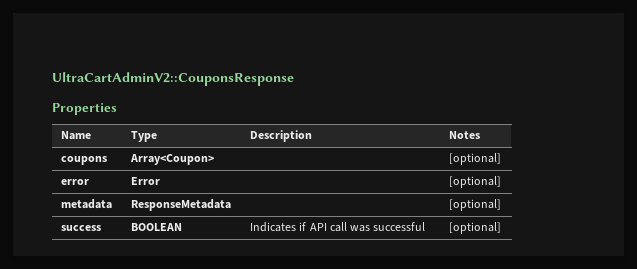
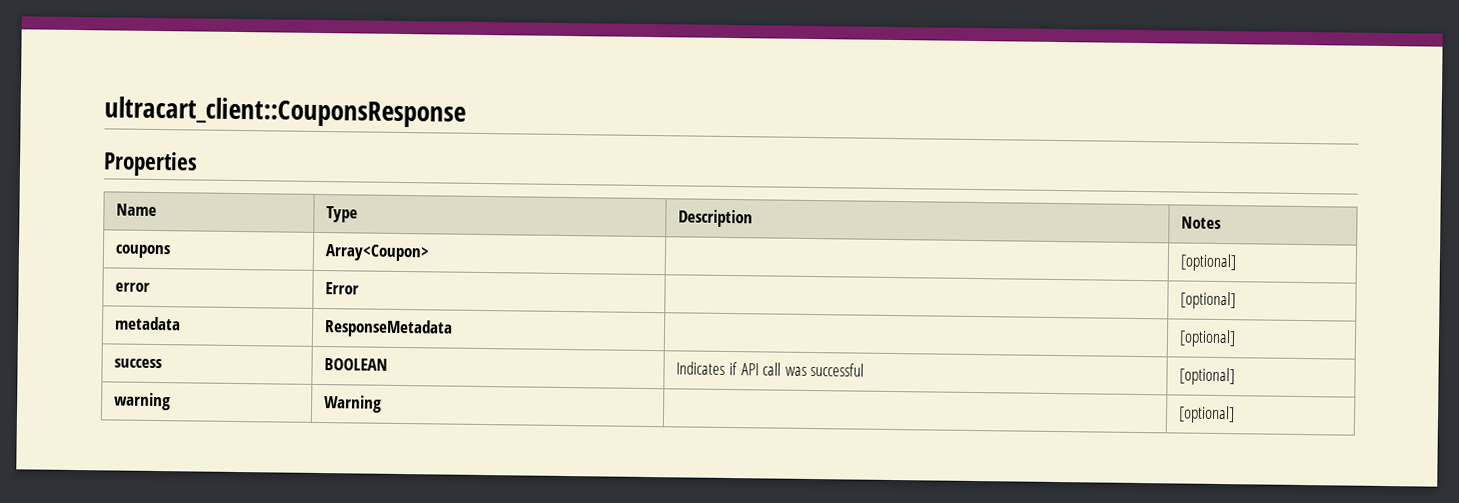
[52,72,294,86] UltraCartAdminV2::CouponsResponse -> [104,96,466,128] ultracart_client::CouponsResponse
(502, 228) none -> [114,392,172,411] [324,395,383,413] [1178,405,1236,424] // warning | Warning | | [optional]

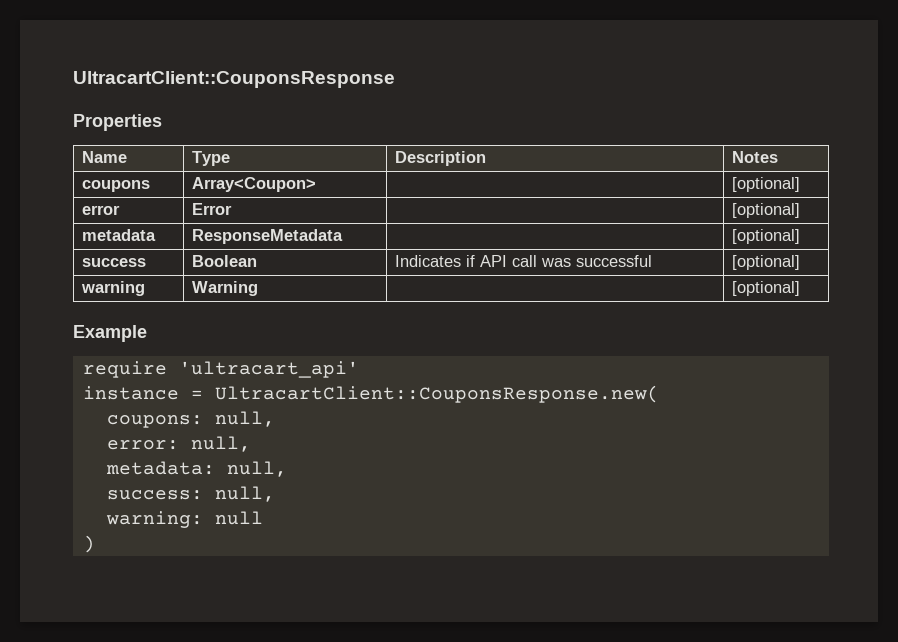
[104,96,466,128] ultracart_client::CouponsResponse -> [73,71,395,88] UltracartClient::CouponsResponse
[324,358,389,371] BOOLEAN -> [191,255,257,267] Boolean
(1236, 414) none -> [73,325,147,342] [82,361,359,378] [82,385,659,403] [106,411,275,428] [106,436,251,452] [105,461,287,477] [106,486,275,502] [105,511,263,528] [82,535,95,553] // Example // require 'ultracart_api' // instance = UltracartClient::CouponsResponse.new( // coupons: null, // error: null, // metadata: null, // success: null, // warning: null // )

